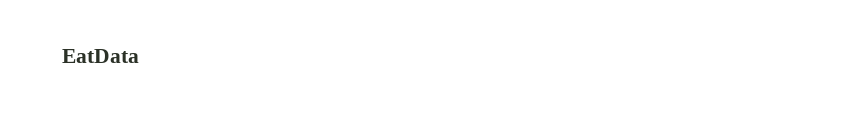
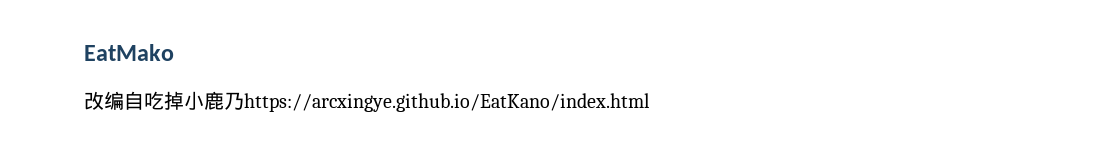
[62,49,139,63] EatData -> [84,44,174,61] [84,91,650,112] EatMako // 改编自吃掉小鹿乃https://arcxingye.github.io/EatKano/index.html

